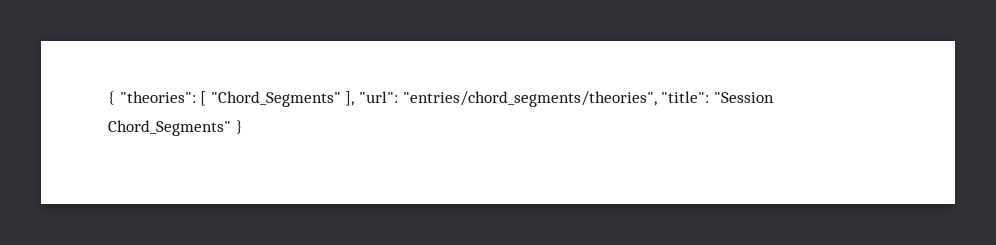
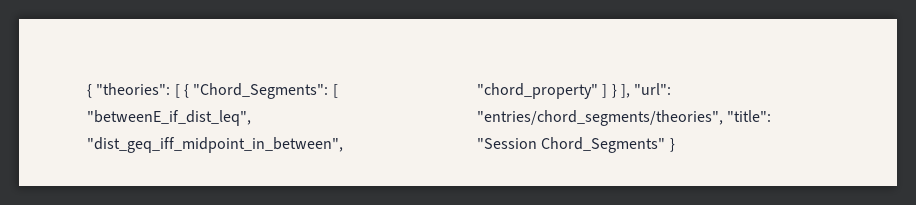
[210,91,341,107] "Chord_Segments" -> [183,83,338,99] [87,110,251,126] [87,137,343,153] [477,83,617,99] { "Chord_Segments": [ "betweenE_if_dist_leq", "dist_geq_iff_midpoint_in_between", "chord_property" ] }

